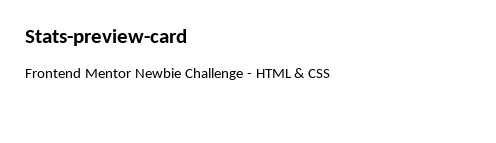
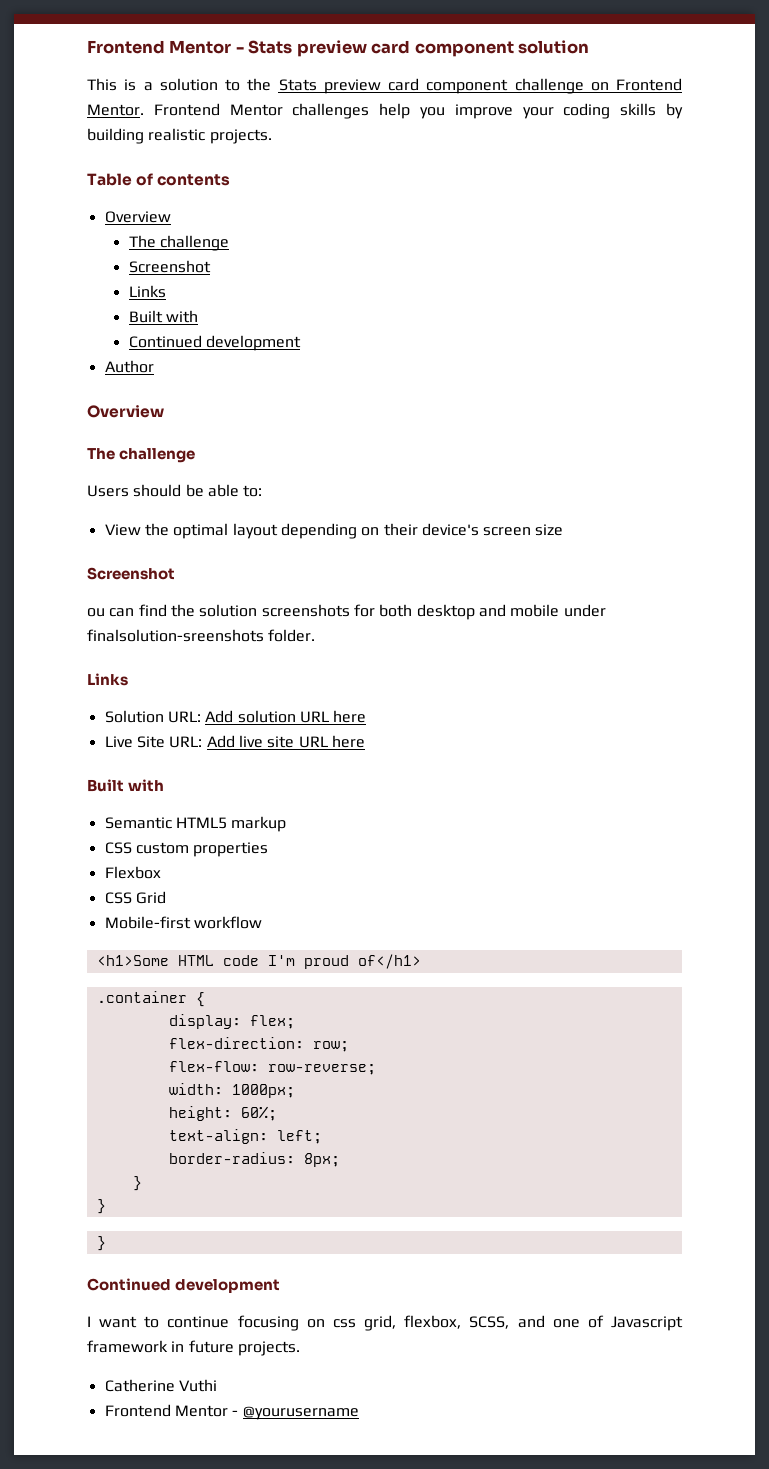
[25,29,187,46] [25,68,331,80] Stats-preview-card // Frontend Mentor Newbie Challenge - HTML & CSS -> [87,40,590,57] [87,78,682,94] [87,103,683,119] [87,128,272,144] [87,173,231,186] [104,211,171,223] [128,235,230,251] [128,260,211,273] [128,285,166,298] [128,310,199,323] [128,335,302,351] [104,360,154,373] [87,405,164,418] [87,448,196,463] [87,484,263,497] [104,523,564,539] [87,567,175,580] [87,604,606,620] [87,629,316,642] [87,673,128,686] [104,710,367,723] [104,735,365,748] [87,779,165,792] [104,816,287,832] [104,842,269,857] [104,866,161,879] [104,891,166,904] [104,916,262,929] [96,954,421,969] [96,991,205,1007] [168,1014,295,1029] [168,1037,349,1052] [168,1061,376,1075] [168,1083,295,1098] [168,1106,277,1121] [168,1129,322,1144] [168,1152,340,1167] [132,1176,142,1191] [96,1199,106,1214] [96,1236,106,1251] [87,1278,281,1293] [87,1315,683,1331] [87,1340,300,1356] [104,1379,217,1392] [104,1404,359,1420] Frontend Mentor - Stats preview card component solution // This is a solution to the Stats preview card component challenge on Frontend Mentor. Frontend Mentor challenges help you improve your coding skills by building realistic projects. // Table of contents // Overview // The challenge // Screenshot // Links // Built with // Continued development // Author // Overview // The challenge // Users should be able to: // View the optimal layout depending on their device's screen size // Screenshot // ou can find the solution screenshots for both desktop and mobile under finalsolution-sreenshots folder. // Links // Solution URL: Add solution URL here // Live Site URL: Add live site URL here // Built with // Semantic HTML5 markup // CSS custom properties // Flexbox // CSS Grid // Mobile-first workflow // <h1>Some HTML code I'm proud of</h1> // .container { // display: flex; // flex-direction: row; // flex-flow: row-reverse; // width: 1000px; // height: 60%; // text-align: left; // border-radius: 8px; // } // } // } // Continued development // I want to continue focusing on css grid, flexbox, SCSS, and one of Javascript framework in future projects. // Catherine Vuthi // Frontend Mentor - @yourusername

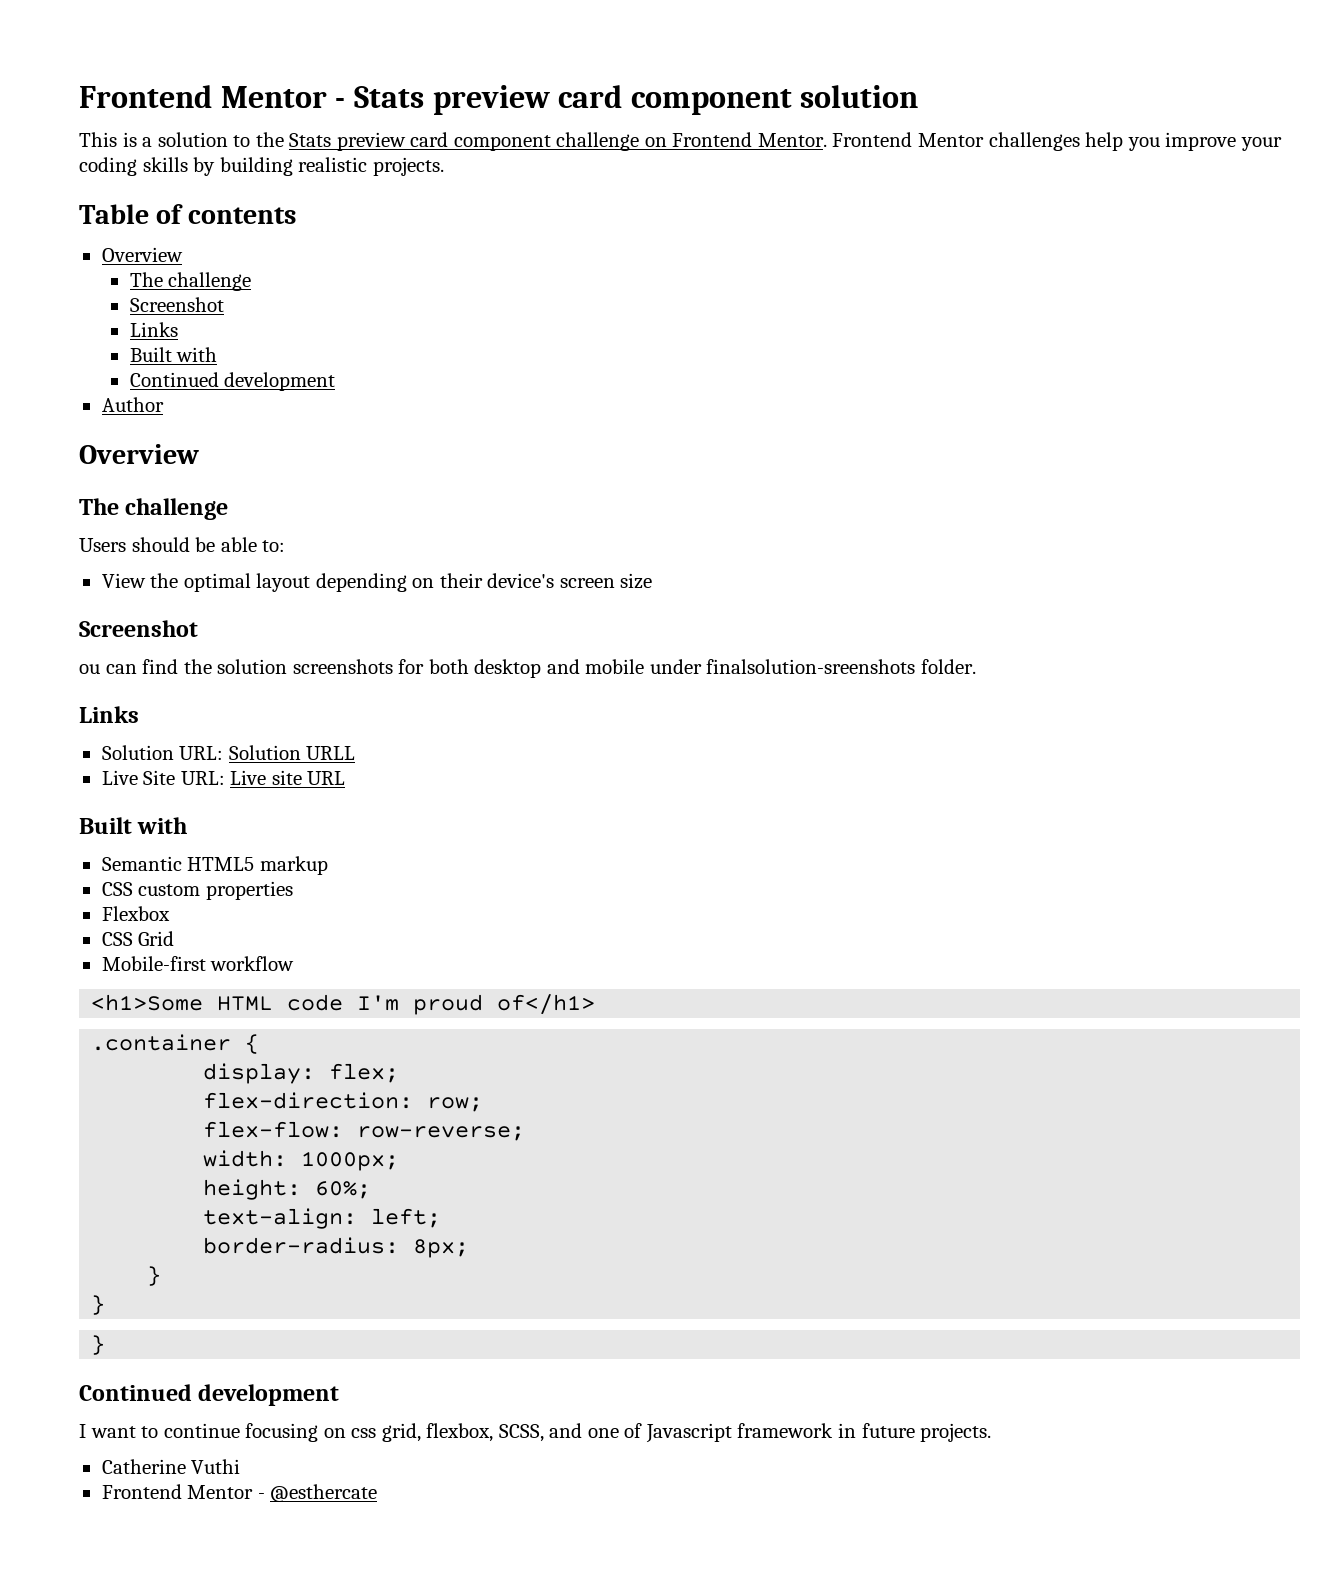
[205,710,367,723] Add solution URL here -> [228,745,356,760] Solution URLL
[206,735,263,748] Add live -> [230,770,267,785] Live
[331,735,365,748] here -> (346, 778) none
[242,1406,359,1420] @yourusername -> [270,1484,378,1502] @esthercate

